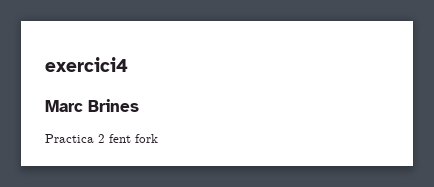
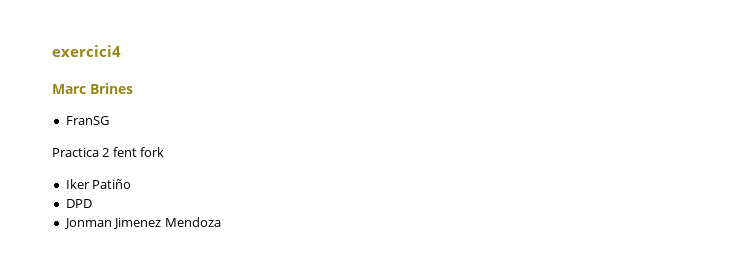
(139, 105) none -> [65,116,109,125] // FranSG
(158, 138) none -> [65,179,132,189] [65,199,92,208] [63,217,221,229] // Iker Patiño // DPD // Jonman Jimenez Mendoza

